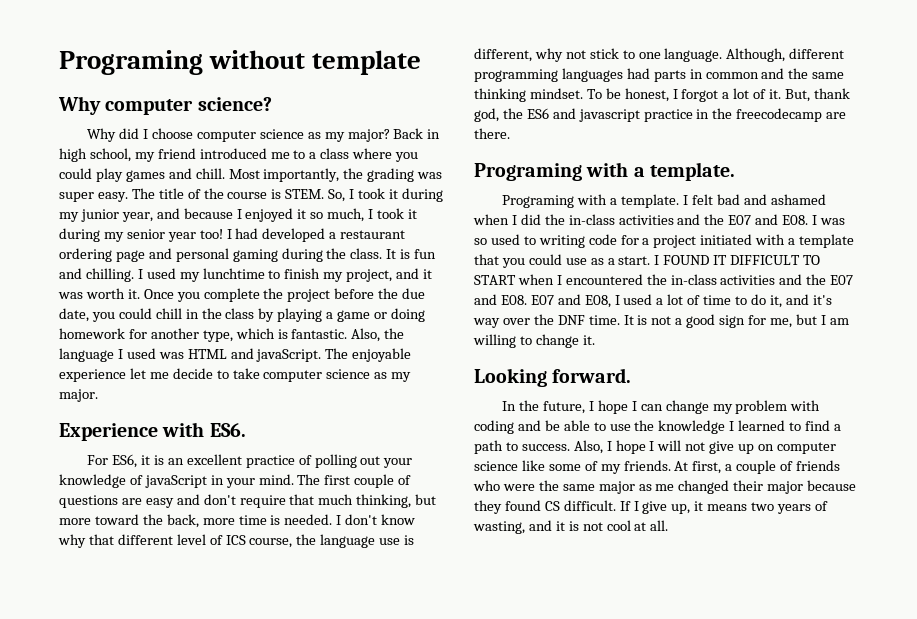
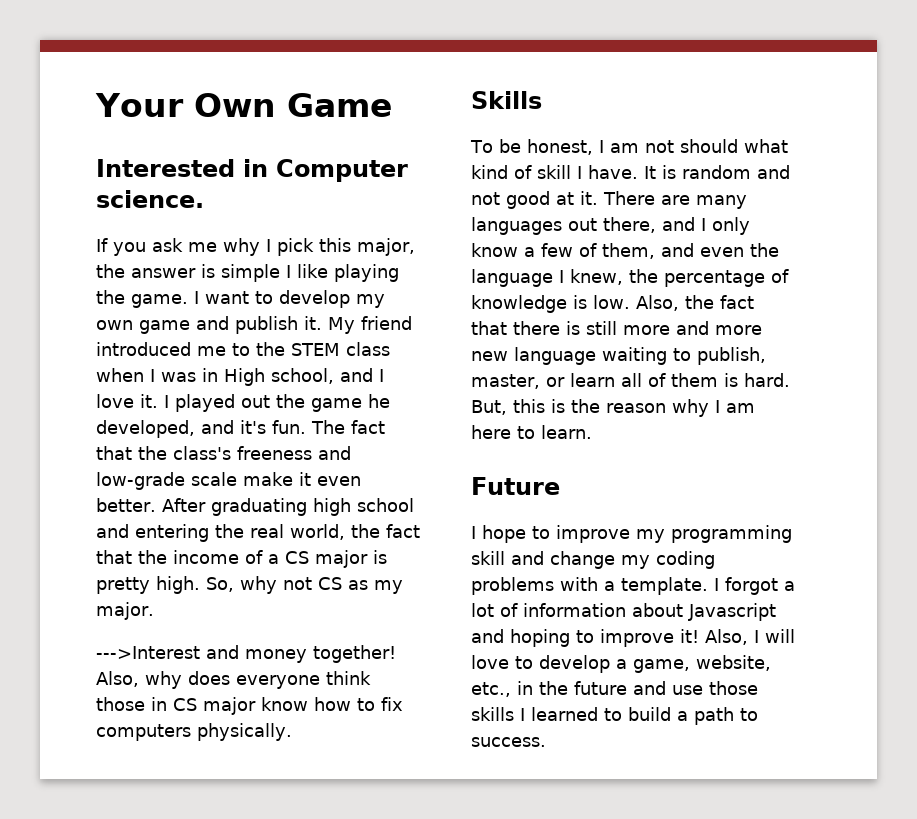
[59,50,422,75] [58,96,272,115] [87,128,441,142] [59,148,419,162] [59,168,443,182] [59,188,443,202] [59,208,417,222] [59,228,406,242] [59,248,437,262] [59,268,433,282] [58,288,426,302] [59,308,425,322] [59,328,405,342] [59,348,412,362] [59,368,412,382] [59,389,98,402] [59,422,246,441] [87,454,413,468] [59,474,412,488] [59,494,437,508] [59,514,416,528] [58,534,415,548] [474,48,845,62] [474,68,845,82] [474,88,850,102] [474,108,847,122] [474,128,510,139] [474,162,735,181] [502,194,826,208] [473,214,845,225] [474,234,855,248] [474,254,821,268] [474,274,854,285] [474,294,832,308] [473,314,849,328] [473,334,595,348] [474,368,632,387] [502,400,821,414] [474,420,726,434] Programing without template // Why computer science? // Why did I choose computer science as my major? Back in high school, my friend introduced me to a class where you could play games and chill. Most importantly, the grading was super easy. The title of the course is STEM. So, I took it during my junior year, and because I enjoyed it so much, I took it during my senior year too! I had developed a restaurant ordering page and personal gaming during the class. It is fun and chilling. I used my lunchtime to finish my project, and it was worth it. Once you complete the project before the due date, you could chill in the class by playing a game or doing homework for another type, which is fantastic. Also, the language I used was HTML and javaScript. The enjoyable experience let me decide to take computer science as my major. // Experience with ES6. // For ES6, it is an excellent practice of polling out your knowledge of javaScript in your mind. The first couple of questions are easy and don't require that much thinking, but more toward the back, more time is needed. I don't know why that different level of ICS course, the language use is different, why not stick to one language. Although, different programming languages had parts in common and the same thinking mindset. To be honest, I forgot a lot of it. But, thank god, the ES6 and javascript practice in the freecodecamp are there. // Programing with a template. // Programing with a template. I felt bad and ashamed when I did the in-class activities and the E07 and E08. I was so used to writing code for a project initiated with a template that you could use as a start. I FOUND IT DIFFICULT TO START when I encountered the in-class activities and the E07 and E08. E07 and E08, I used a lot of time to do it, and it's way over the DNF time. It is not a good sign for me, but I am willing to change it. // Looking forward. // In the future, I hope I can change my problem with coding and be able to use the knowledge -> [95,93,392,117] [96,159,408,182] [96,190,204,208] [96,238,415,256] [96,264,399,282] [96,290,385,308] [96,316,412,334] [96,342,390,356] [96,368,384,386] [96,394,390,412] [96,420,385,438] [96,446,351,460] [96,472,361,490] [96,498,414,516] [96,524,420,542] [96,550,387,568] [96,576,403,594] [96,602,154,620] [96,645,396,663] [96,671,371,689] [96,697,403,715] [96,723,292,741] [471,91,542,109] [470,139,788,155] [471,165,790,179] [471,191,747,209] [471,217,750,235] [471,243,779,259] [471,269,789,287] [471,295,754,313] [471,321,762,335] [471,347,766,365] [471,373,790,389] [471,399,755,417] [471,425,592,439] [471,477,560,495] [471,525,792,543] [471,551,715,569] [471,577,795,595] [471,603,776,621] [471,629,795,647] [471,655,771,673] [471,681,758,697] [471,707,514,721] Your Own Game // Interested in Computer science. // If you ask me why I pick this major, the answer is simple I like playing the game. I want to develop my own game and publish it. My friend introduced me to the STEM class when I was in High school, and I love it. I played out the game he developed, and it's fun. The fact that the class's freeness and low-grade scale make it even better. After graduating high school and entering the real world, the fact that the income of a CS major is pretty high. So, why not CS as my major. // --->Interest and money together! Also, why does everyone think those in CS major know how to fix computers physically. // Skills // To be honest, I am not should what kind of skill I have. It is random and not good at it. There are many languages out there, and I only know a few of them, and even the language I knew, the percentage of knowledge is low. Also, the fact that there is still more and more new language waiting to publish, master, or learn all of them is hard. But, this is the reason why I am here to learn. // Future // I hope to improve my programming skill and change my coding problems with a template. I forgot a lot of information about Javascript and hoping to improve it! Also, I will love to develop a game, website, etc., in the future and use those skills
[805,420,831,431] find -> [628,707,671,721] build
[573,440,836,454] [474,460,841,474] [473,480,857,494] [474,500,828,514] [473,520,669,534] Also, I hope I will not give up on computer science like some of my friends. At first, a couple of friends who were the same major as me changed their major because they found CS difficult. If I give up, it means two years of wasting, and it is not cool at all. -> (546, 742) none

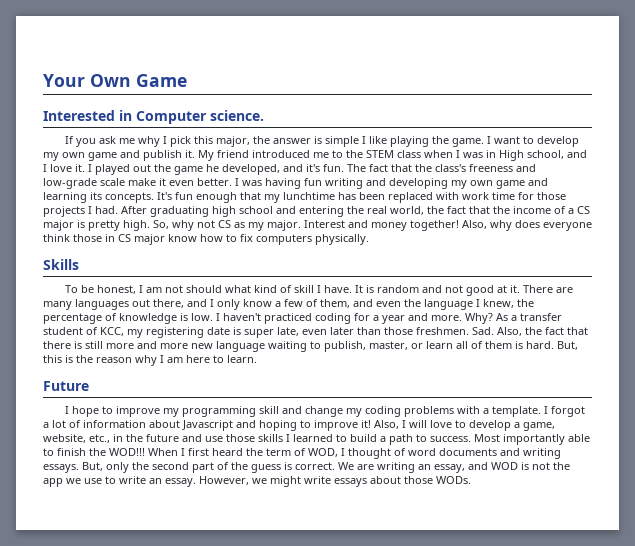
(156, 505) none -> [235,178,548,189] [43,192,566,203] [43,206,118,217] I was having fun writing and developing my own game and learning its concepts. It's fun enough that my lunchtime has been replaced with work time for those projects I had.
[96,646,200,659] // --->Interest -> [304,220,345,228] Interest
(630, 302) none -> [216,313,562,324] [43,327,494,338] I haven't practiced coding for a year and more. Why? As a transfer student of KCC, my registering date is super late, even later than those freshmen. Sad.
(546, 742) none -> [474,434,590,445] [43,448,561,459] [43,462,570,473] [43,476,471,487] Most importantly able to finish the WOD!!! When I first heard the term of WOD, I thought of word documents and writing essays. But, only the second part of the guess is correct. We are writing an essay, and WOD is not the app we use to write an essay. However, we might write essays about those WODs.

